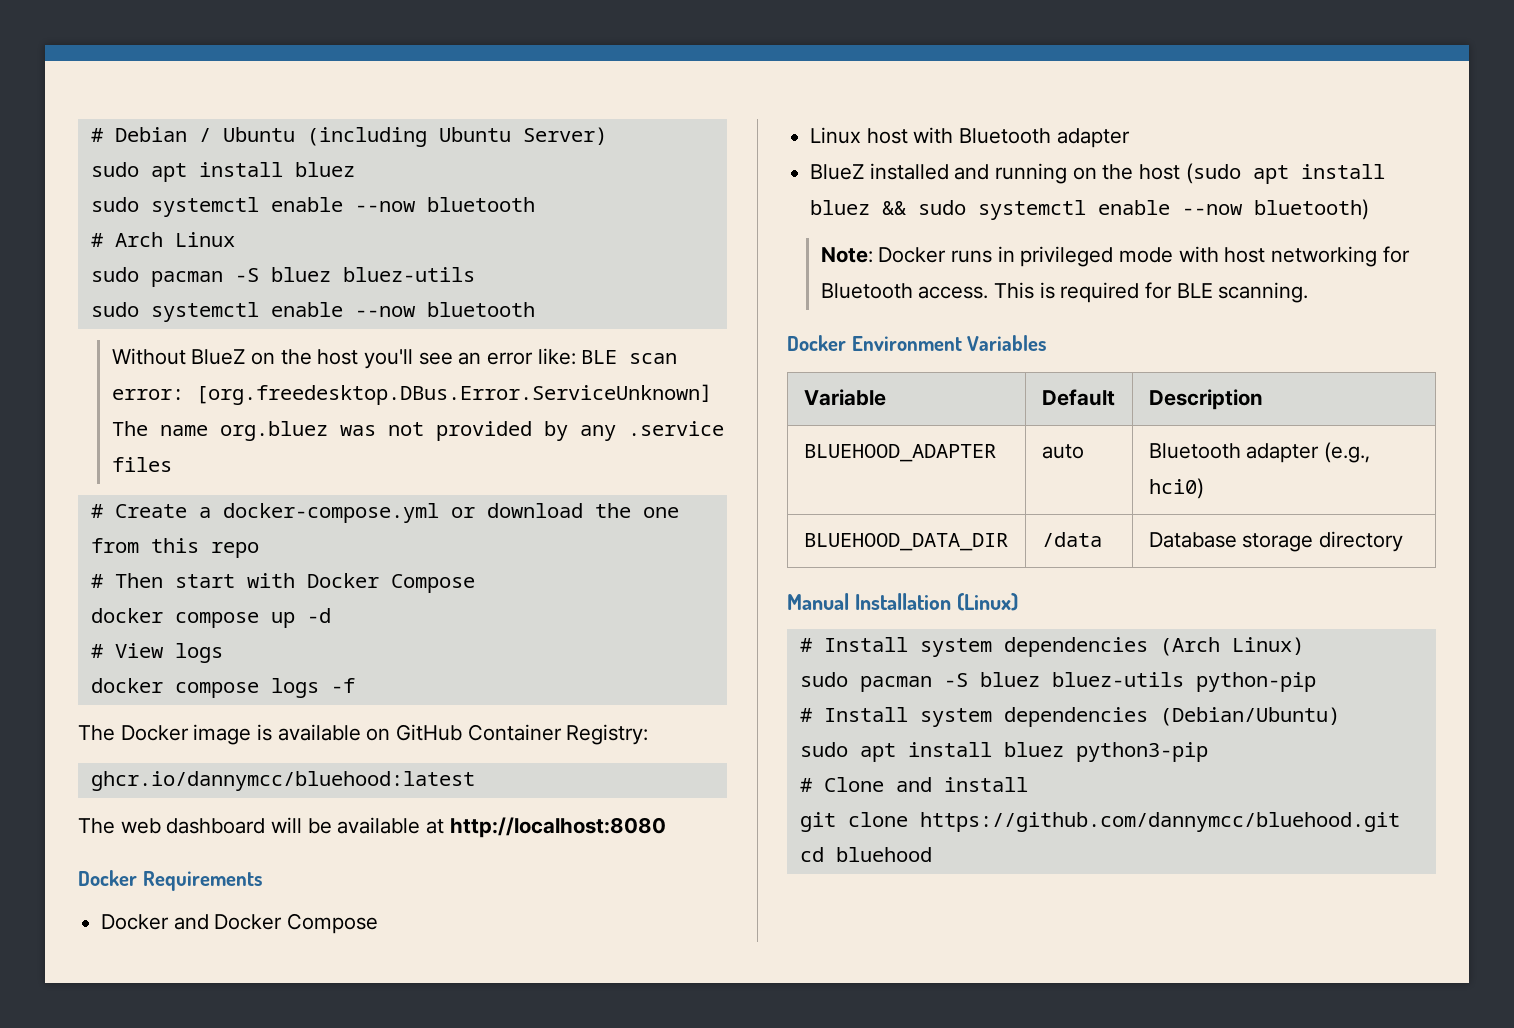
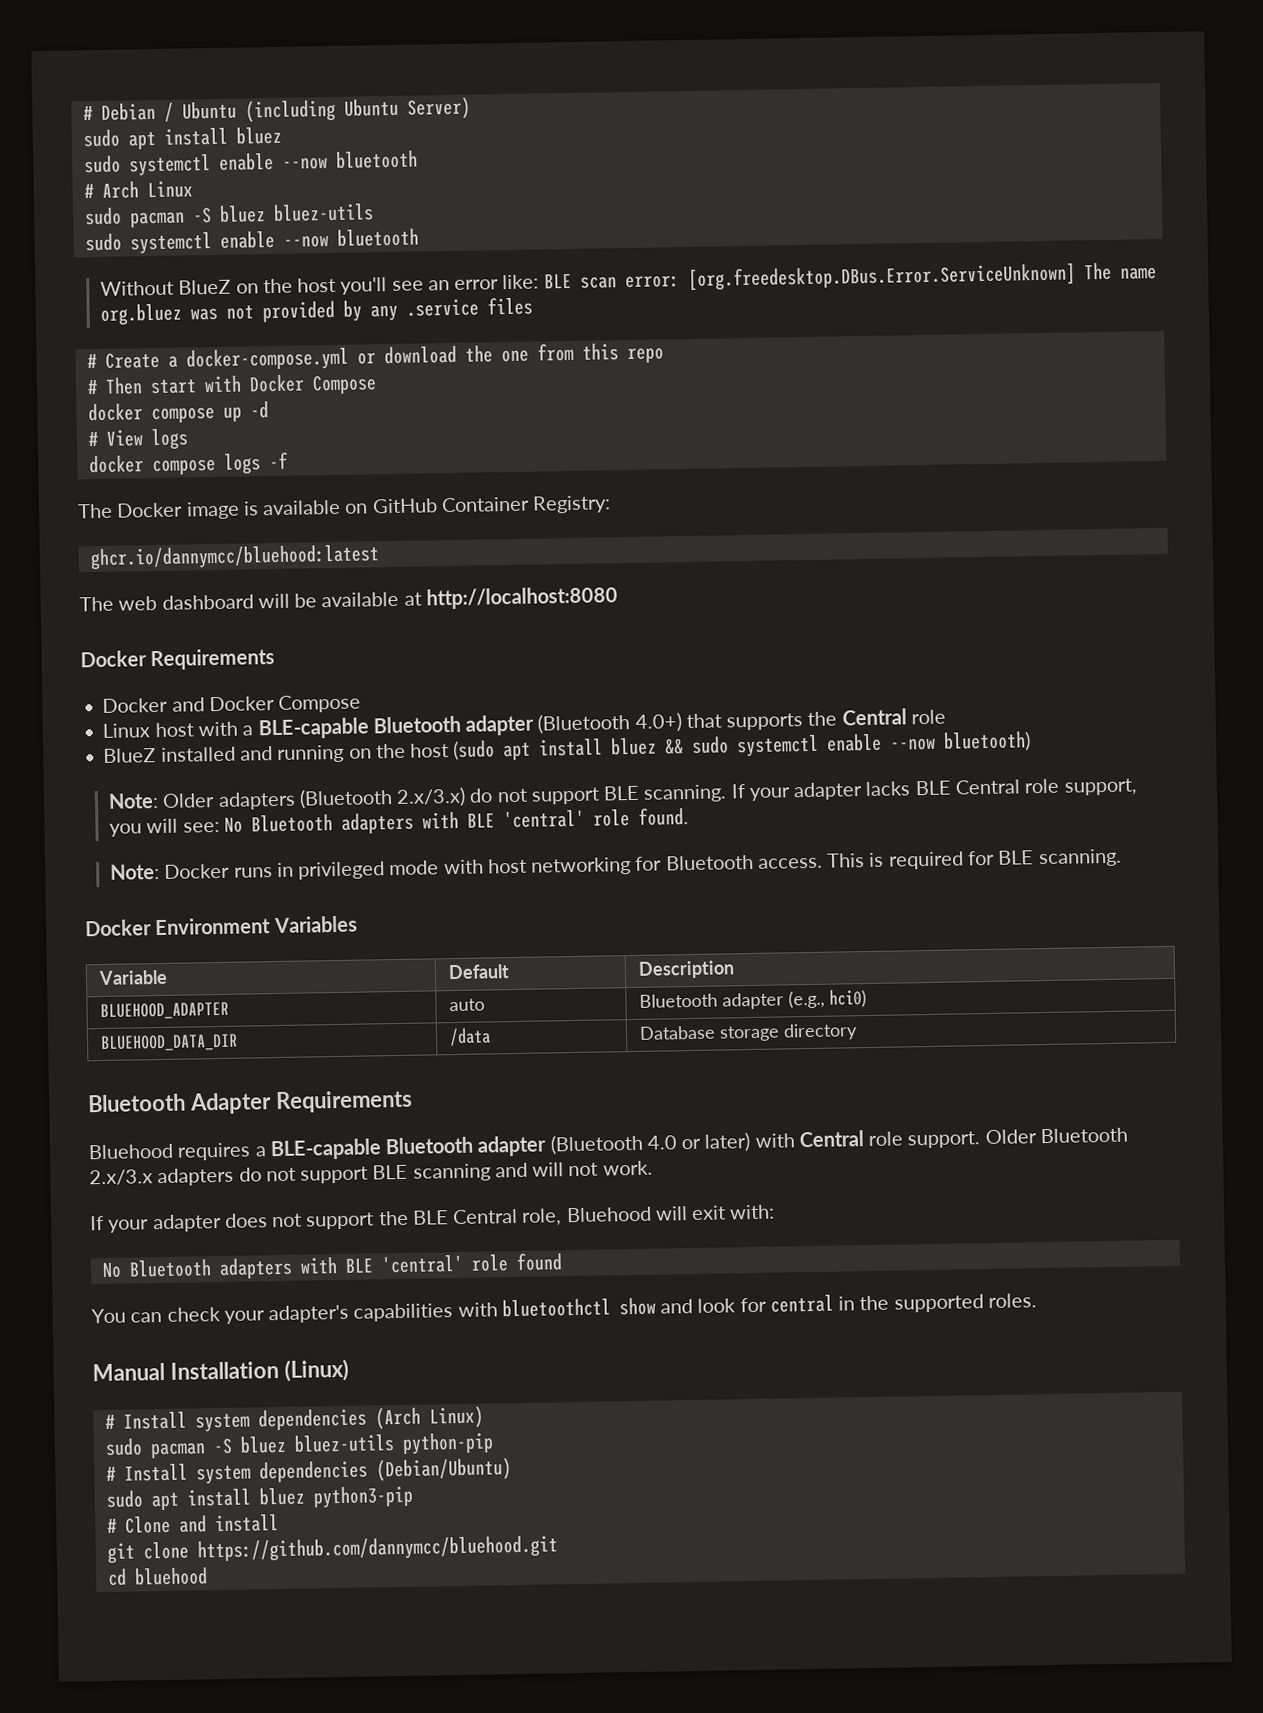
[959,128,1130,148] Bluetooth adapter -> [242,708,946,740] a BLE-capable Bluetooth adapter (Bluetooth 4.0+) that supports the Central role
(1370, 209) none -> [108,778,1138,810] [109,807,689,837] // Note: Older adapters (Bluetooth 2.x/3.x) do not support BLE scanning. If your adapter lacks BLE Central role support, you will see: No Bluetooth adapters with BLE 'central' role found.
(1404, 541) none -> [87,1089,413,1115] [88,1127,1128,1161] [89,1160,653,1187] [90,1204,776,1233] [101,1252,562,1280] [91,1293,1037,1324] // Bluetooth Adapter Requirements // Bluehood requires a BLE-capable Bluetooth adapter (Bluetooth 4.0 or later) with Central role support. Older Bluetooth 2.x/3.x adapters do not support BLE scanning and will not work. // If your adapter does not support the BLE Central role, Bluehood will exit with: // No Bluetooth adapters with BLE 'central' role found // You can check your adapter's capabilities with bluetoothctl show and look for central in the supported roles.

